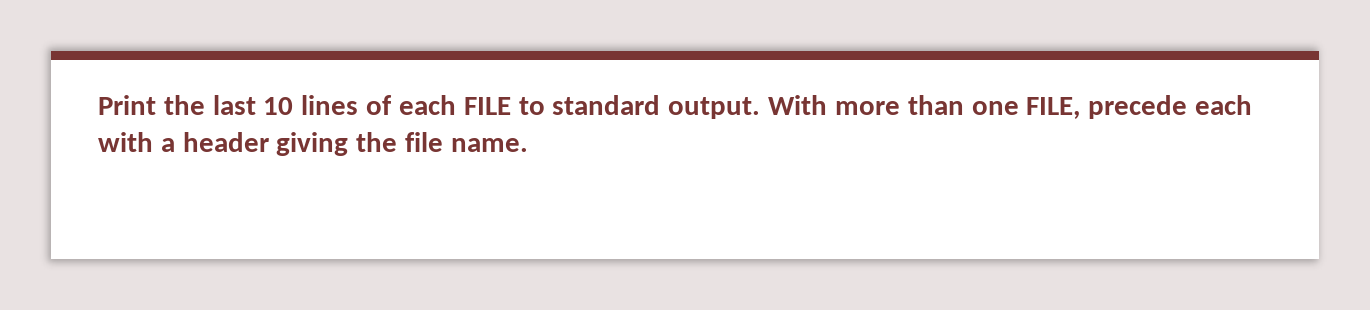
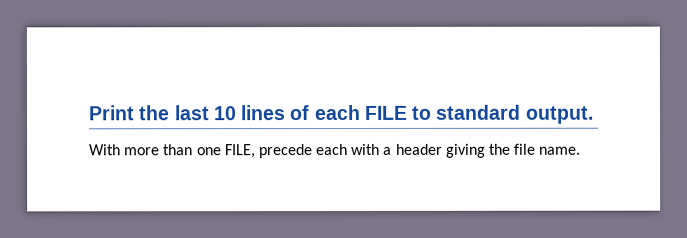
(761, 108) none -> (594, 114) //

